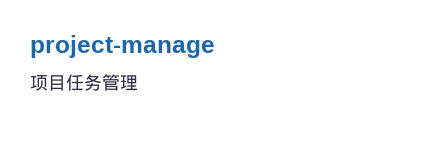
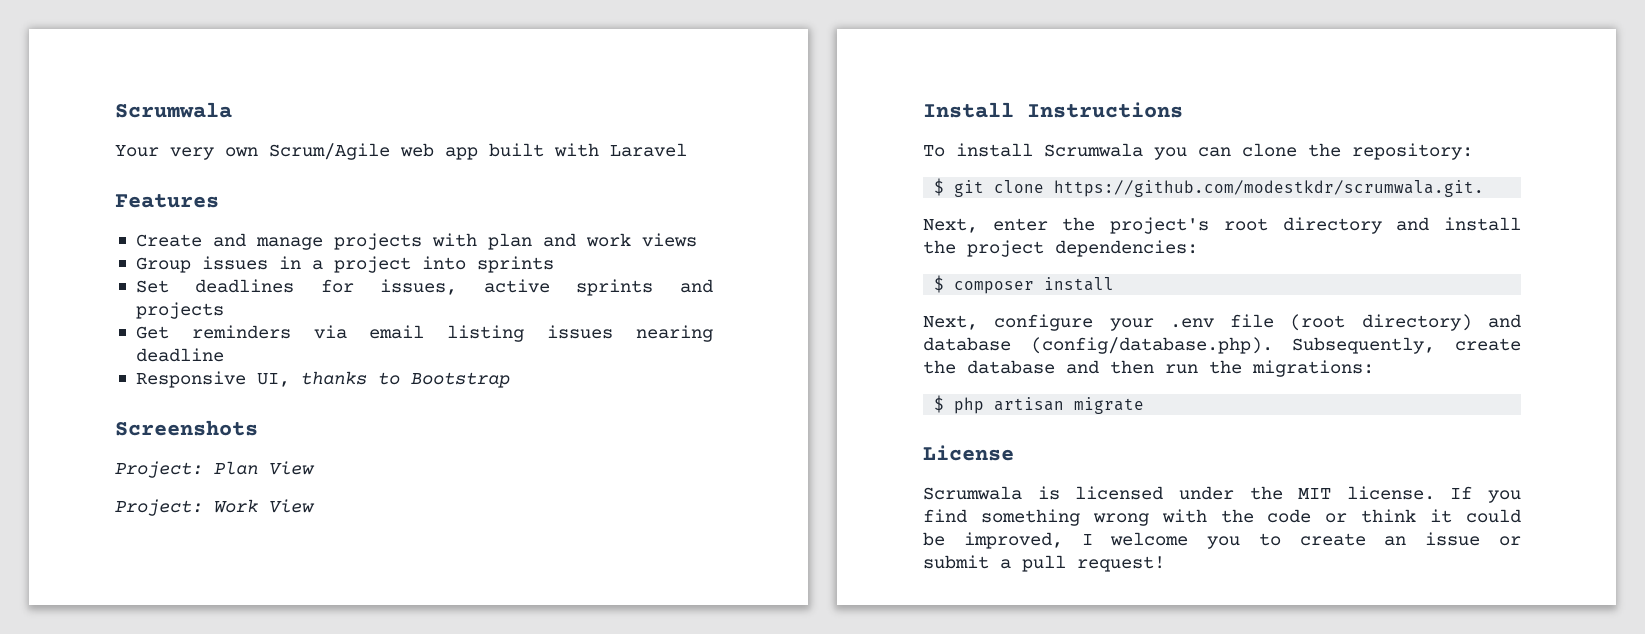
[30,35,215,58] [30,74,138,91] project-manage // 项目任务管理 -> [115,102,232,118] [115,143,687,160] [115,194,219,208] [135,233,697,250] [135,256,554,273] [135,279,713,296] [135,302,224,319] [135,325,713,342] [135,348,224,362] [135,371,510,388] [115,420,258,436] [115,461,315,478] [115,499,315,516] [923,102,1183,118] [923,143,1473,160] [934,178,1485,197] [923,217,1521,234] [923,240,1198,257] [934,275,1115,294] [923,314,1521,331] [923,337,1521,354] [923,360,1374,377] [934,395,1145,414] [923,445,1014,461] [923,486,1521,503] [923,509,1521,526] [923,532,1521,549] [923,555,1165,572] Scrumwala // Your very own Scrum/Agile web app built with Laravel // Features // Create and manage projects with plan and work views // Group issues in a project into sprints // Set deadlines for issues, active sprints and projects // Get reminders via email listing issues nearing deadline // Responsive UI, thanks to Bootstrap // Screenshots // Project: Plan View // Project: Work View // Install Instructions // To install Scrumwala you can clone the repository: // $ git clone https://github.com/modestkdr/scrumwala.git. // Next, enter the project's root directory and install the project dependencies: // $ composer install // Next, configure your .env file (root directory) and database (config/database.php). Subsequently, create the database and then run the migrations: // $ php artisan migrate // License // Scrumwala is licensed under the MIT license. If you find something wrong with the code or think it could be improved, I welcome you to create an issue or submit a pull request!

